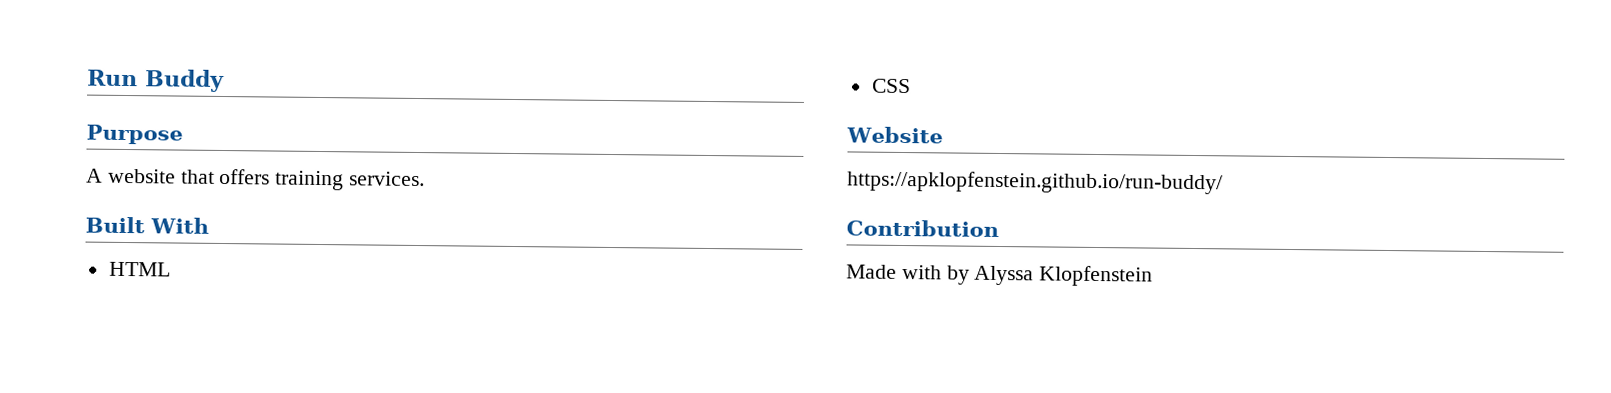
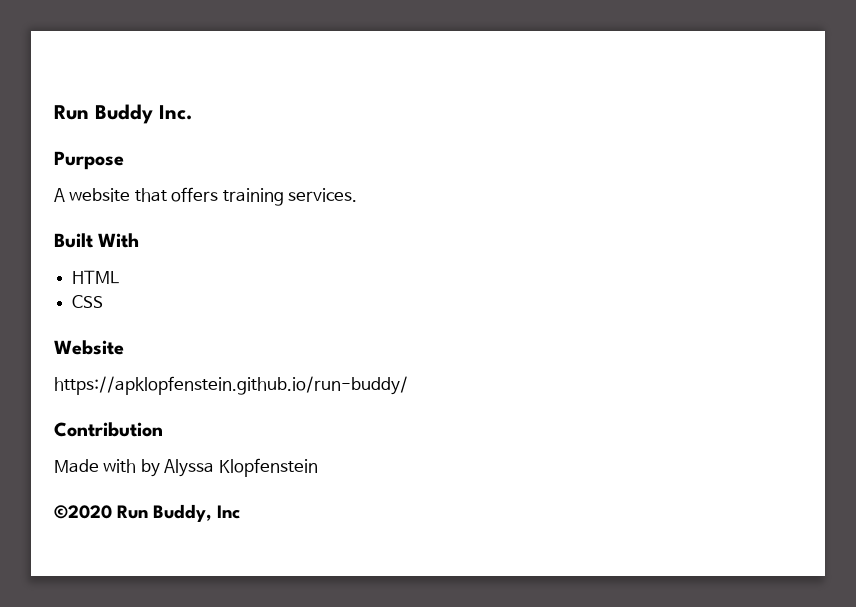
(225, 81) none -> [159,105,192,120] Inc.
(1154, 276) none -> [54,504,241,522] // ©2020 Run Buddy, Inc

